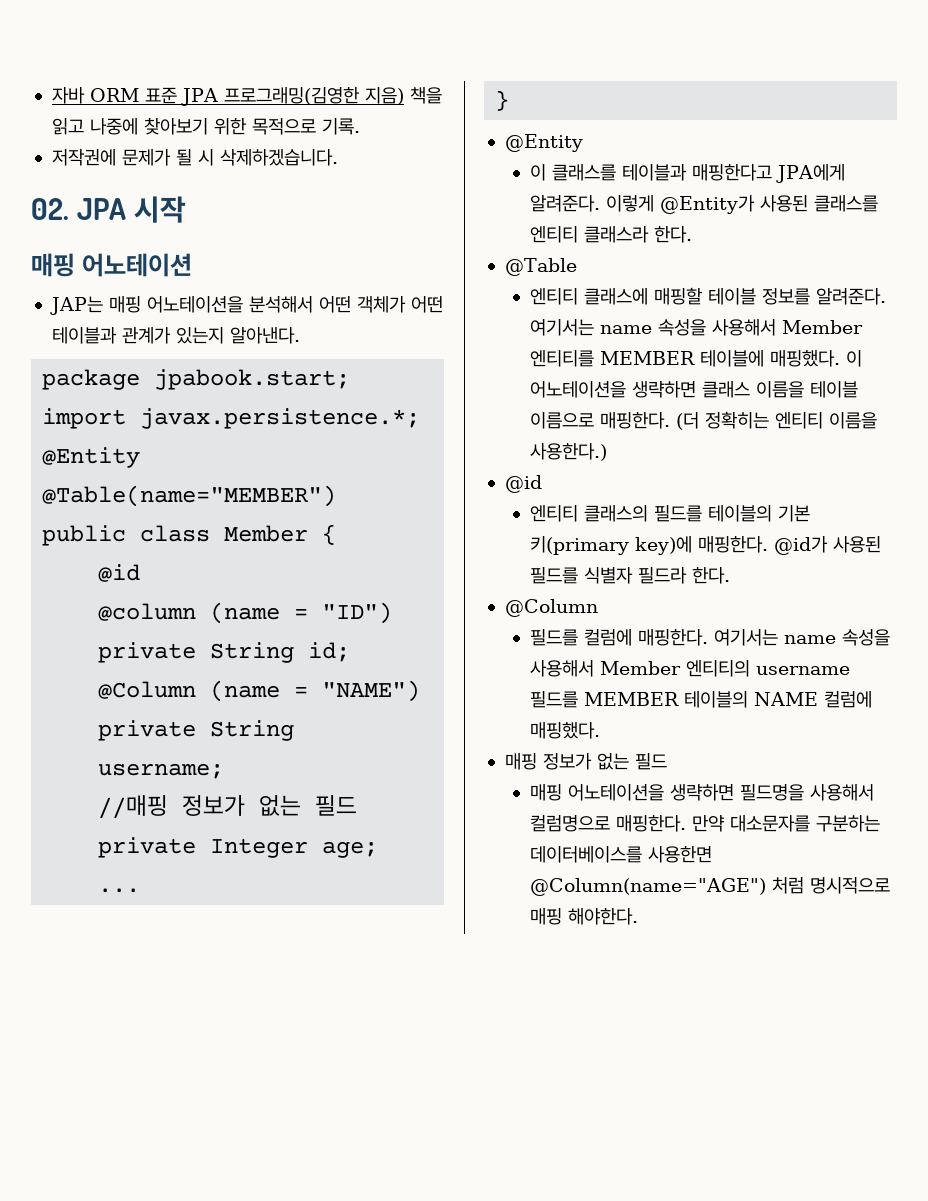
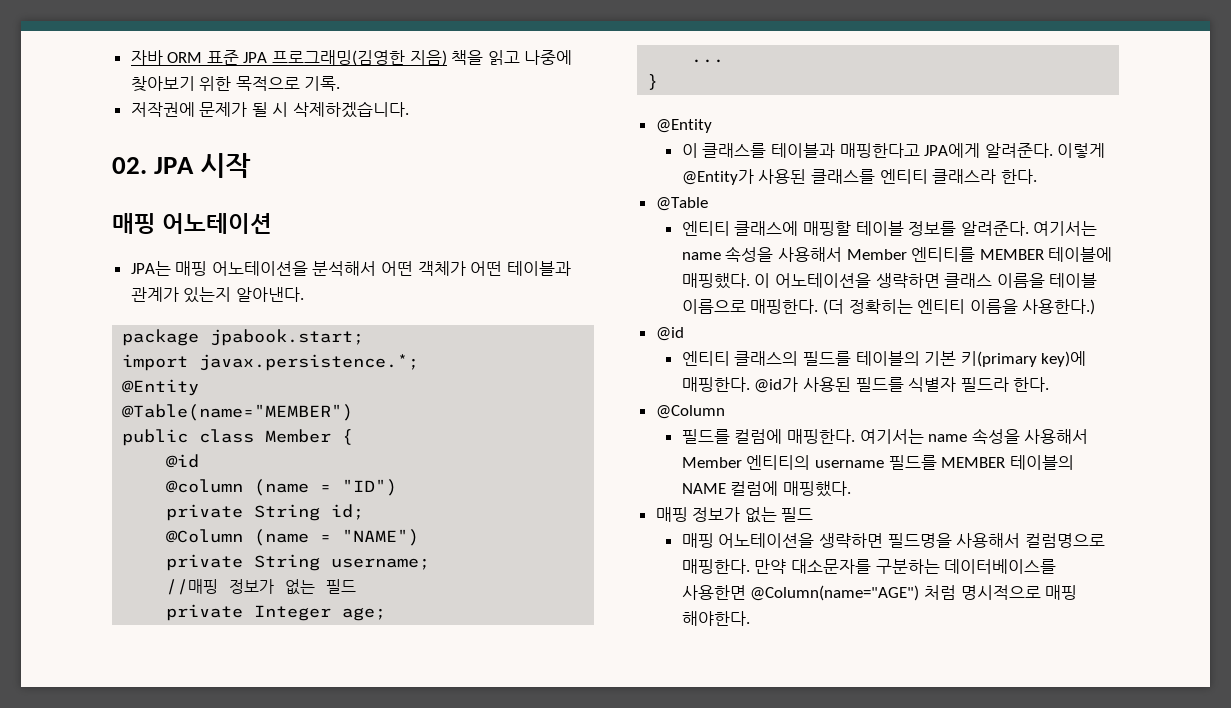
[49,296,103,315] JAP는 -> [130,261,171,276] JPA는

